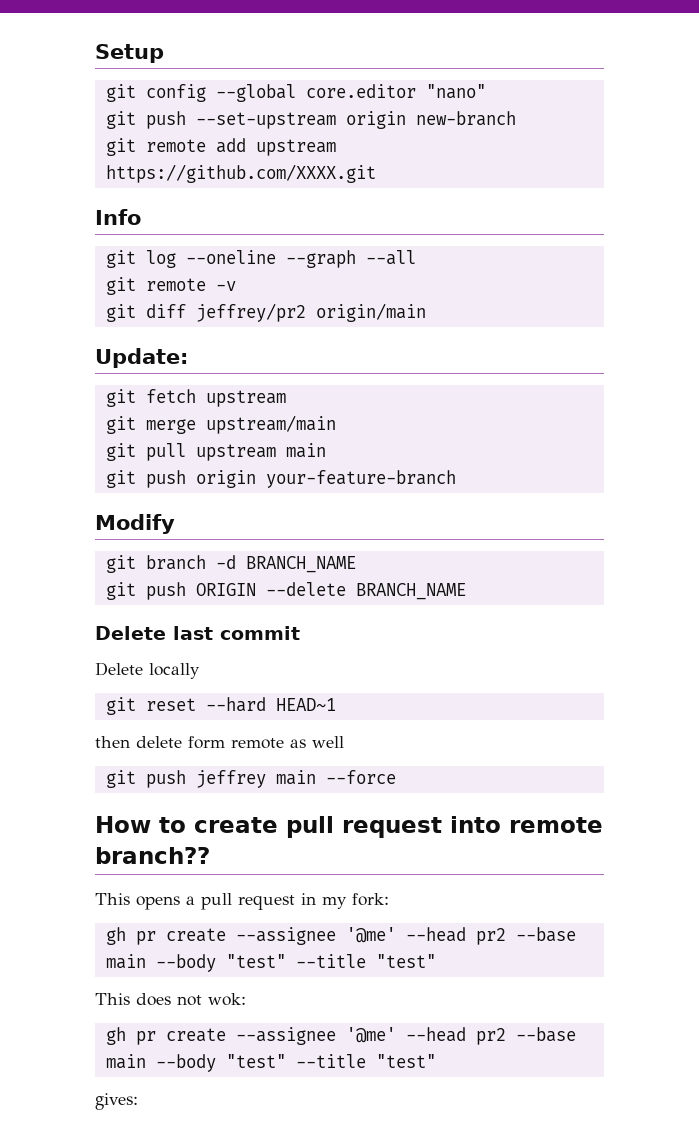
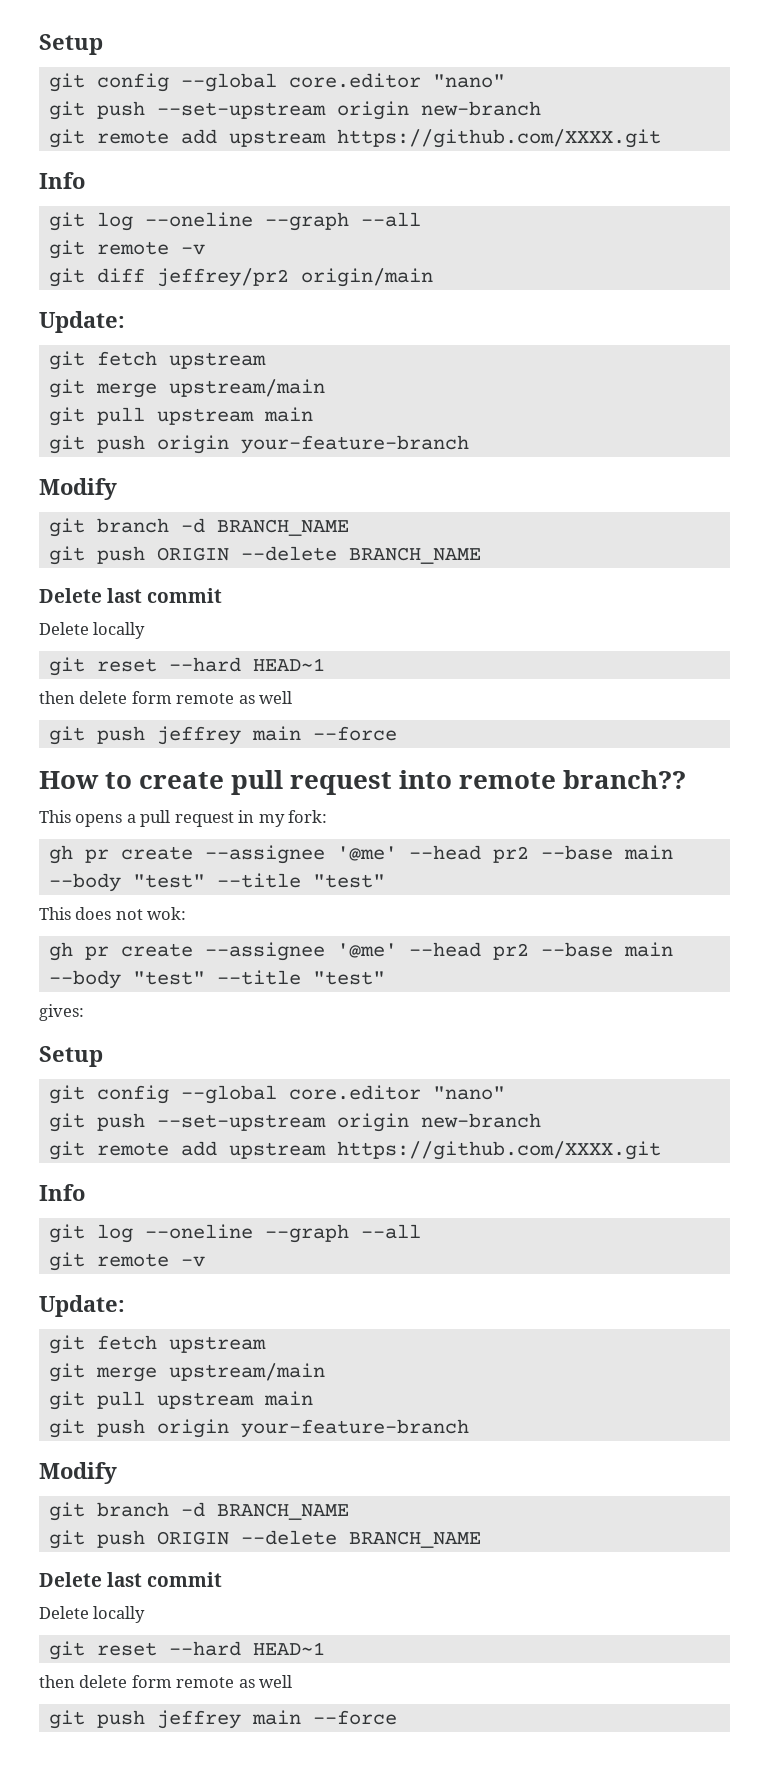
(138, 1101) none -> [39,1046,103,1067] [48,1085,505,1104] [48,1113,541,1132] [48,1141,661,1160] [39,1184,85,1201] [48,1224,421,1243] [48,1252,205,1271] [39,1295,125,1317] [48,1335,266,1354] [48,1363,325,1382] [48,1391,313,1410] [48,1419,469,1438] [39,1462,117,1484] [48,1502,349,1521] [48,1530,481,1549] [39,1572,223,1587] [39,1606,146,1623] [48,1641,325,1660] [39,1675,293,1688] [48,1710,397,1729] // Setup // git config --global core.editor "nano" // git push --set-upstream origin new-branch // git remote add upstream https://github.com/XXXX.git // Info // git log --oneline --graph --all // git remote -v // Update: // git fetch upstream // git merge upstream/main // git pull upstream main // git push origin your-feature-branch // Modify // git branch -d BRANCH_NAME // git push ORIGIN --delete BRANCH_NAME // Delete last commit // Delete locally // git reset --hard HEAD~1 // then delete form remote as well // git push jeffrey main --force

